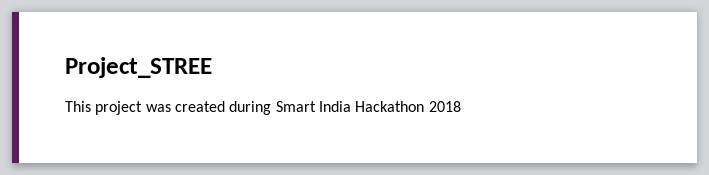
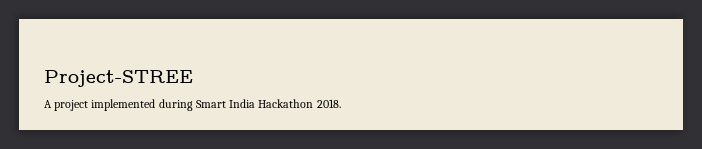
[65,57,212,78] [65,101,225,115] Project_STREE // This project was created -> [44,70,193,87] [44,99,156,111] Project-STREE // A project implemented
[428,101,461,112] 2018 -> [316,99,341,108] 2018.

